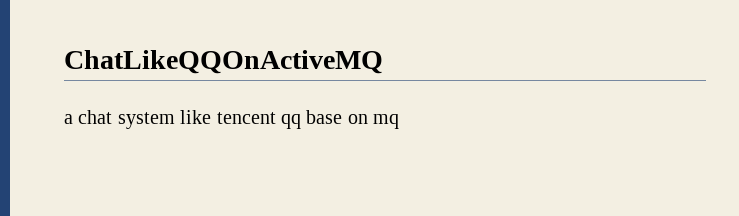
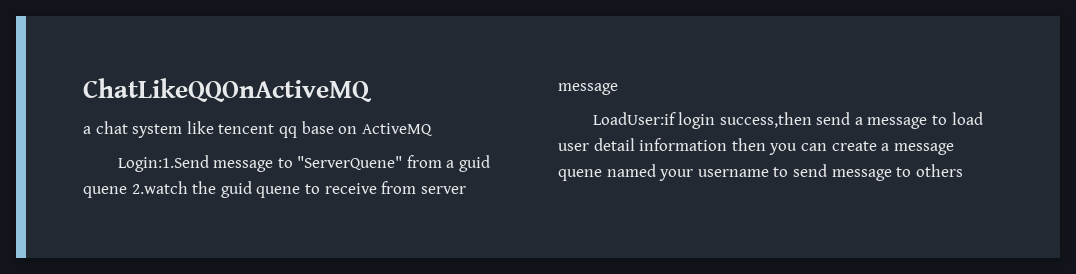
[373,114,400,129] mq -> [361,123,433,136] [117,155,491,172] [83,181,466,198] [558,83,618,95] [592,112,983,129] [558,138,954,155] [558,164,963,181] ActiveMQ // Login:1.Send message to "ServerQuene" from a guid quene 2.watch the guid quene to receive from server message // LoadUser:if login success,then send a message to load user detail information then you can create a message quene named your username to send message to others

